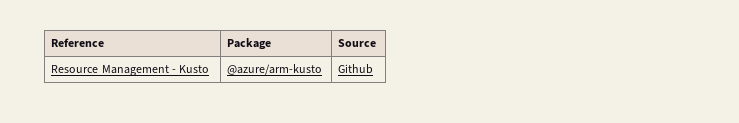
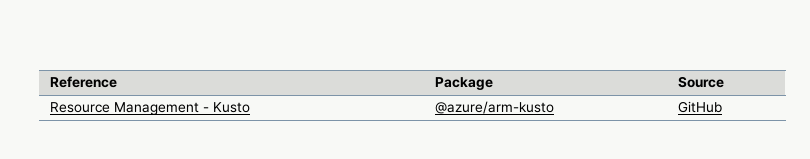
[338,64,374,74] Github -> [677,101,722,113] GitHub

